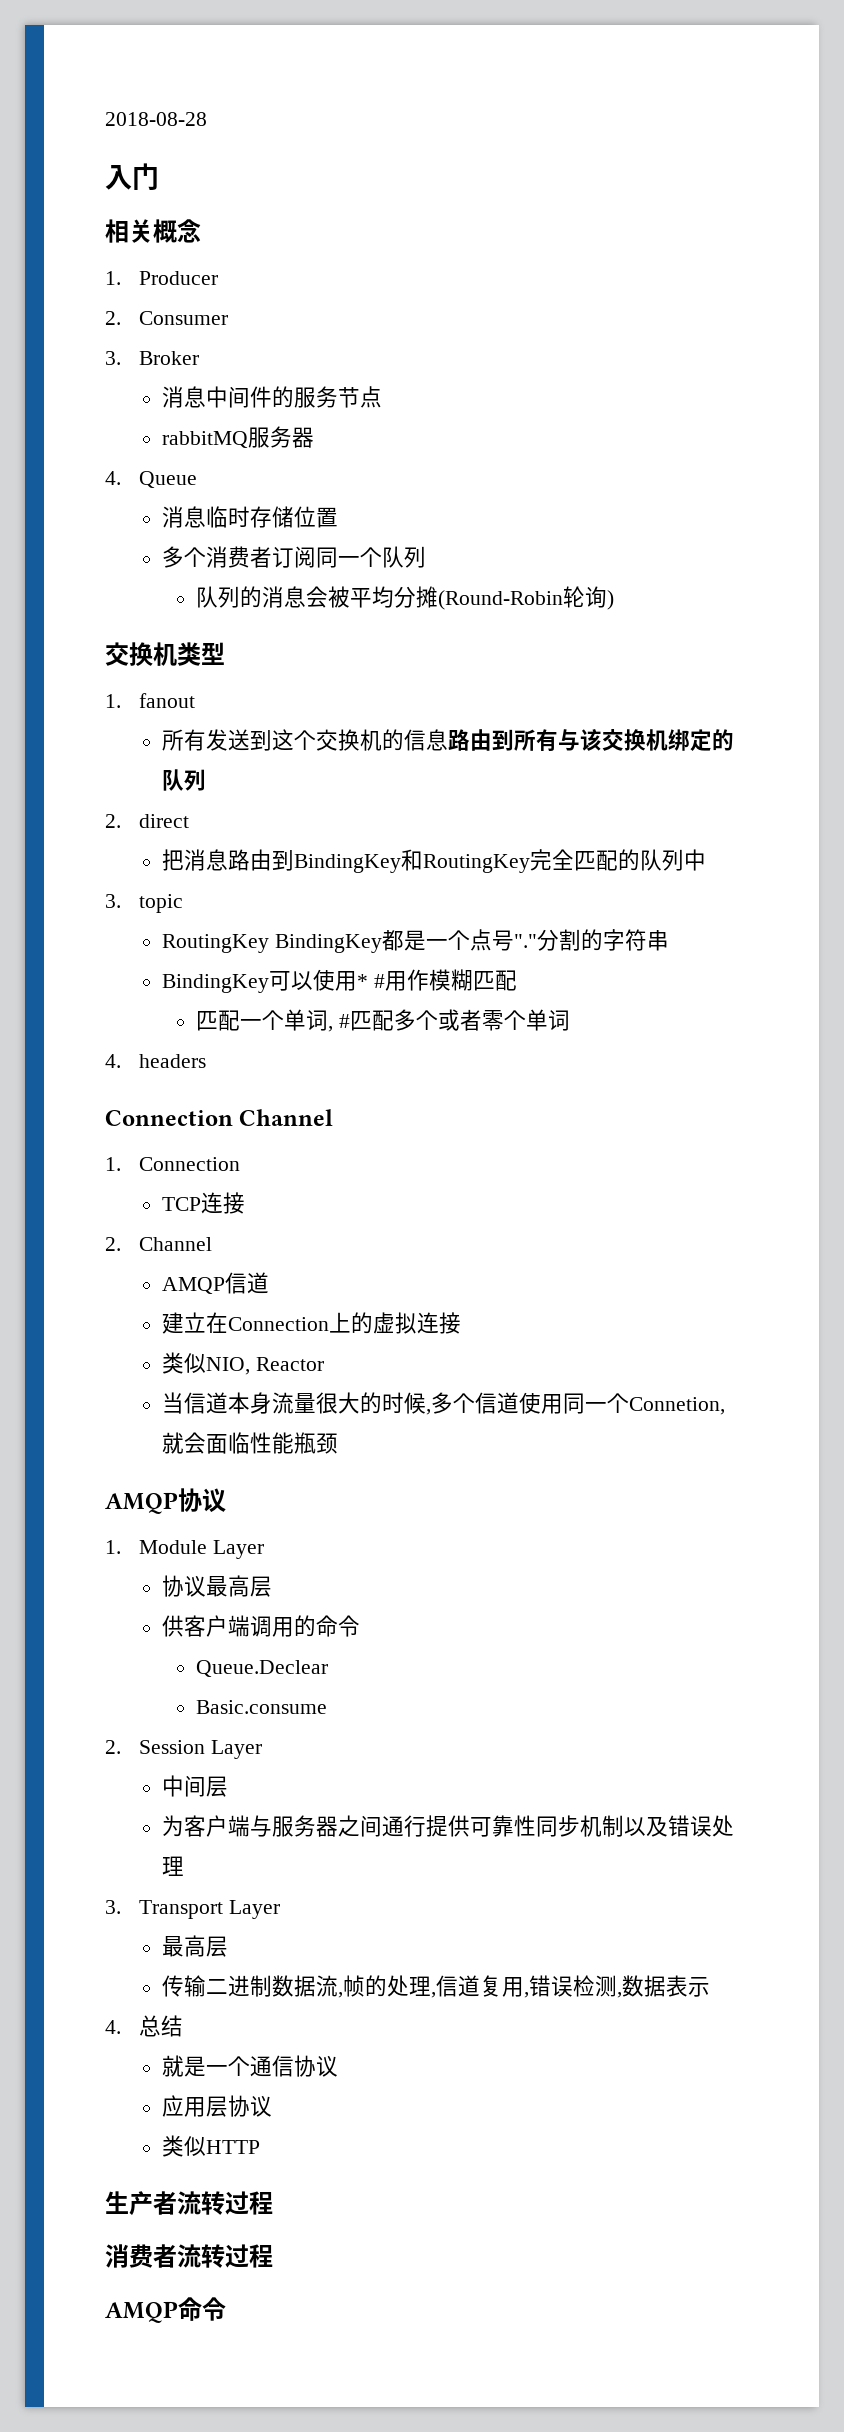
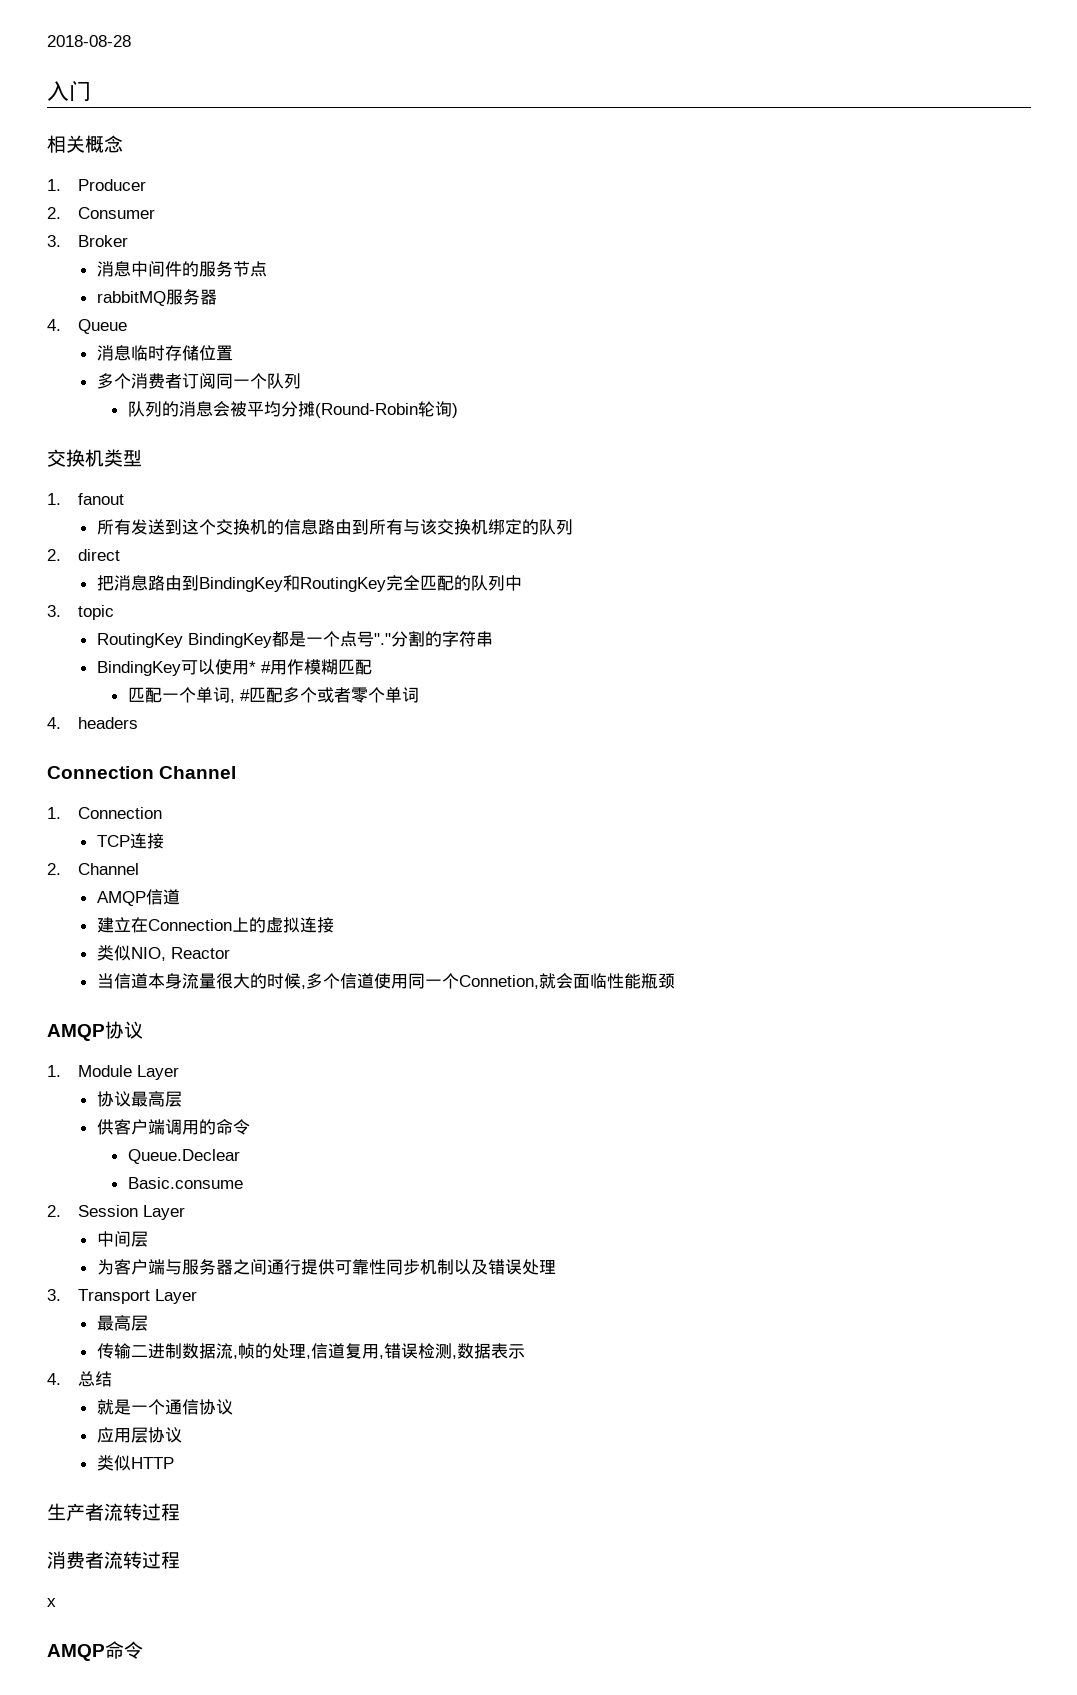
(273, 2256) none -> [47,1598,56,1607] // x

